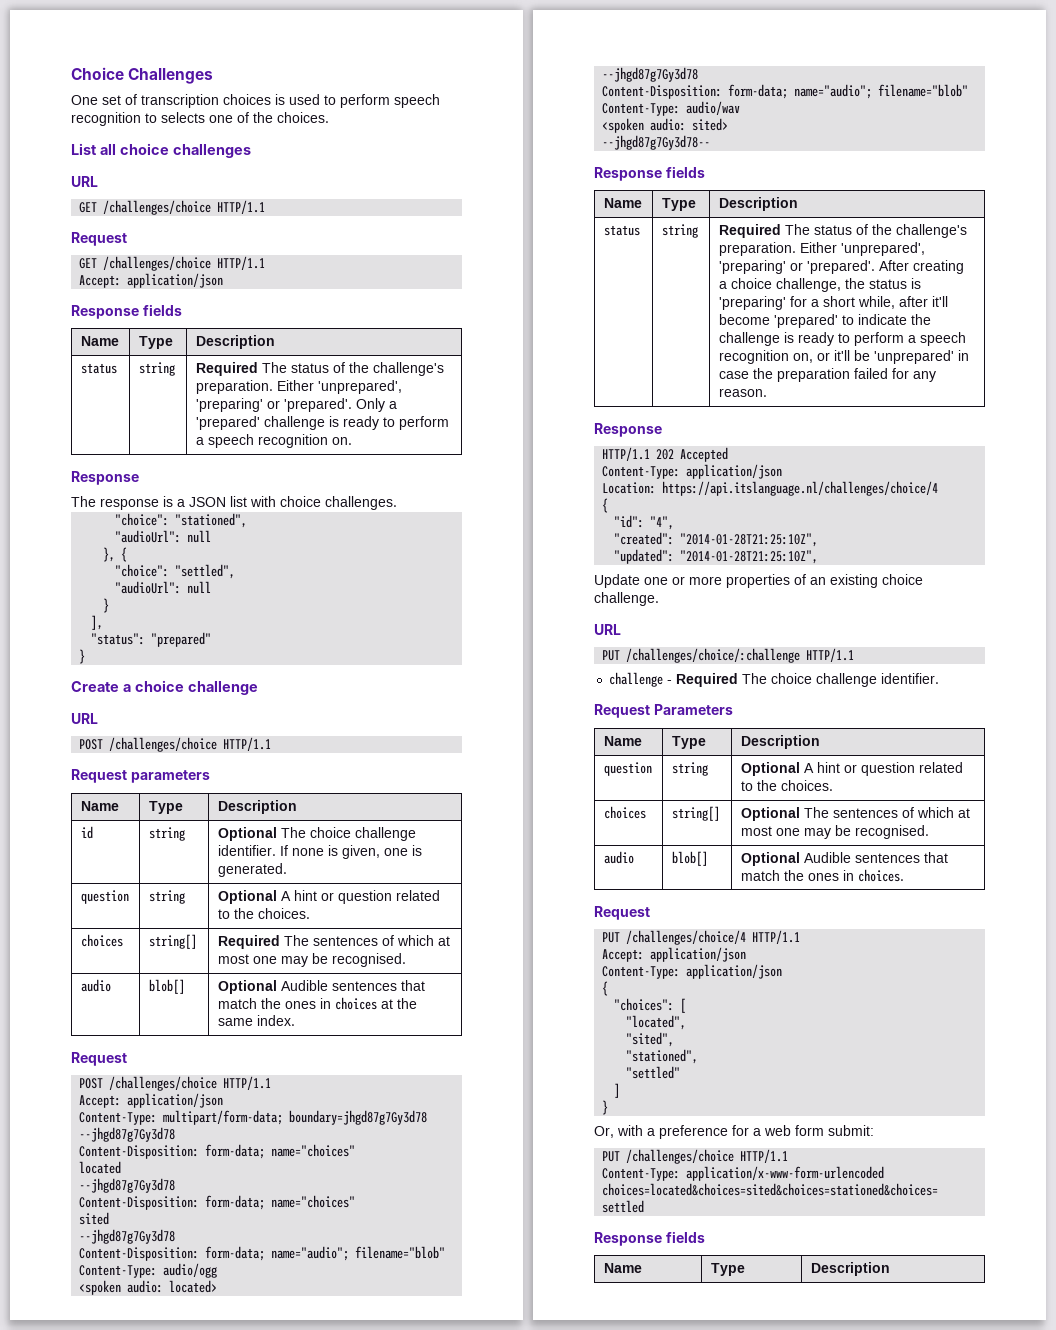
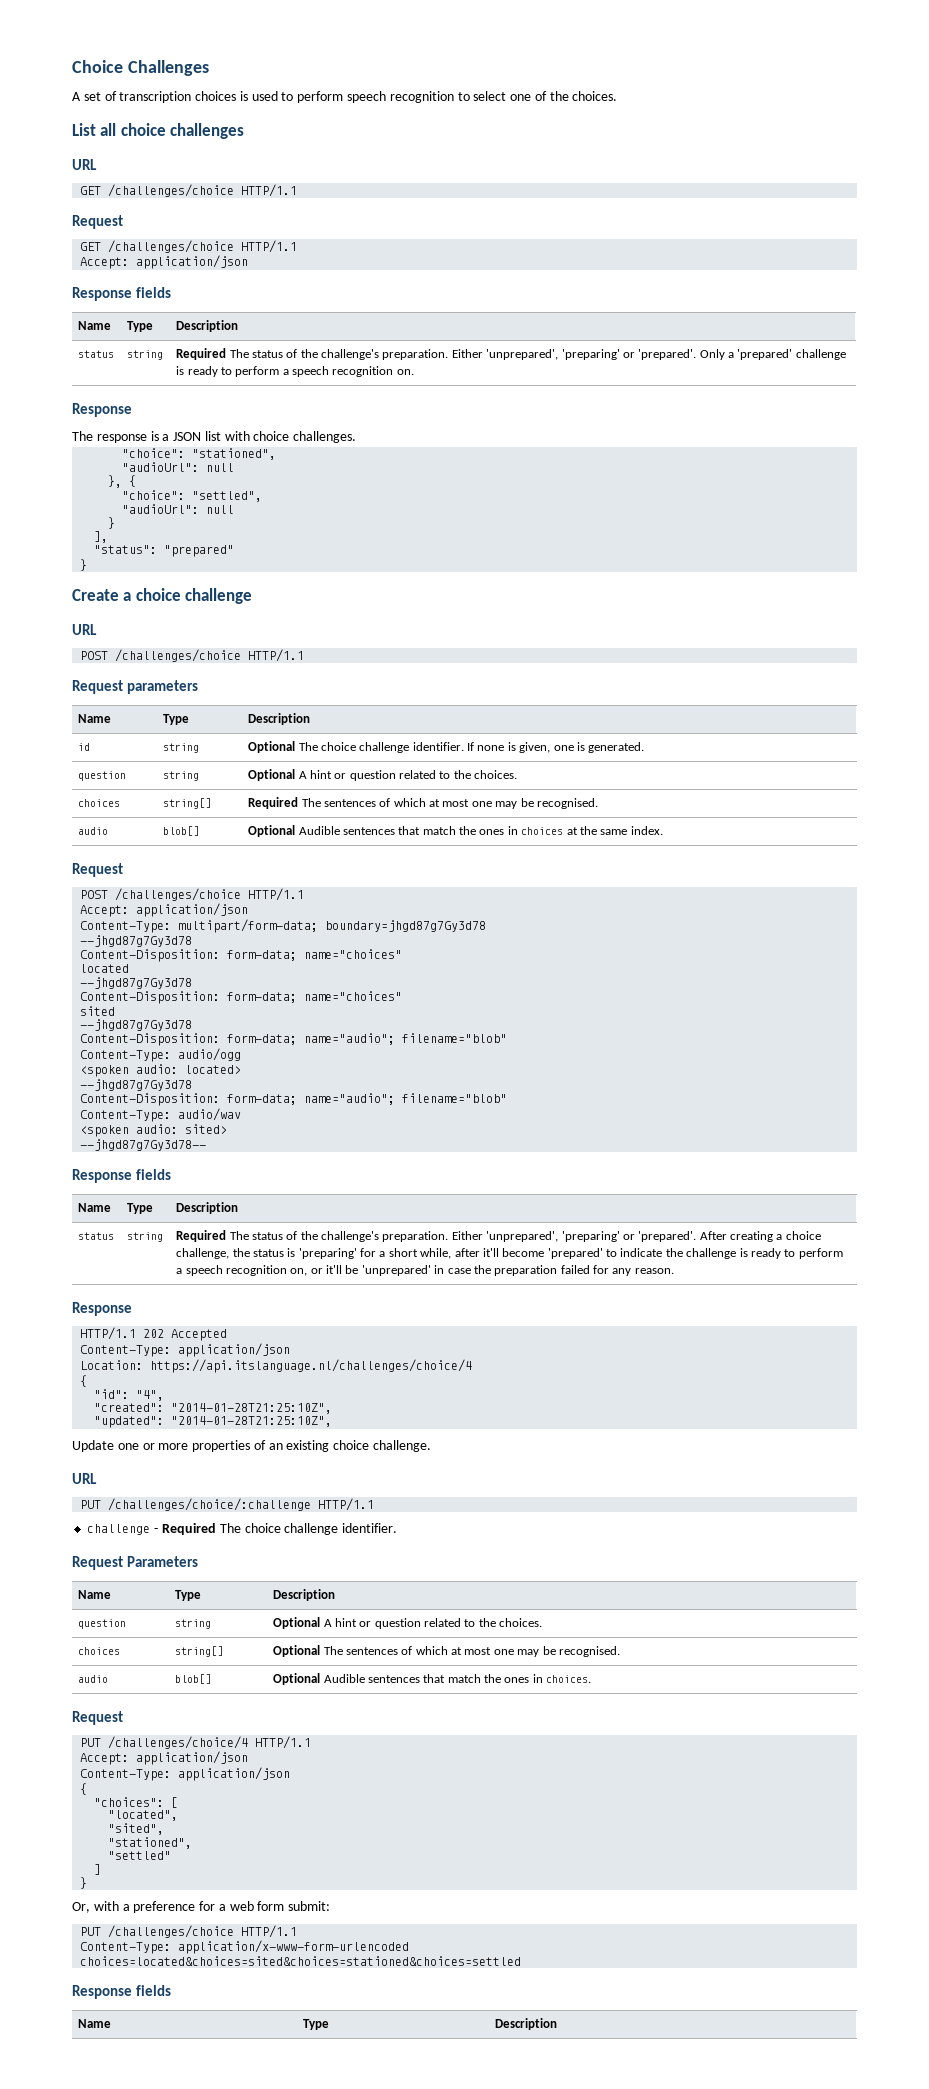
[71,95,98,105] One -> [72,92,81,101] A
[161,112,205,123] selects -> [473,91,507,101] select

